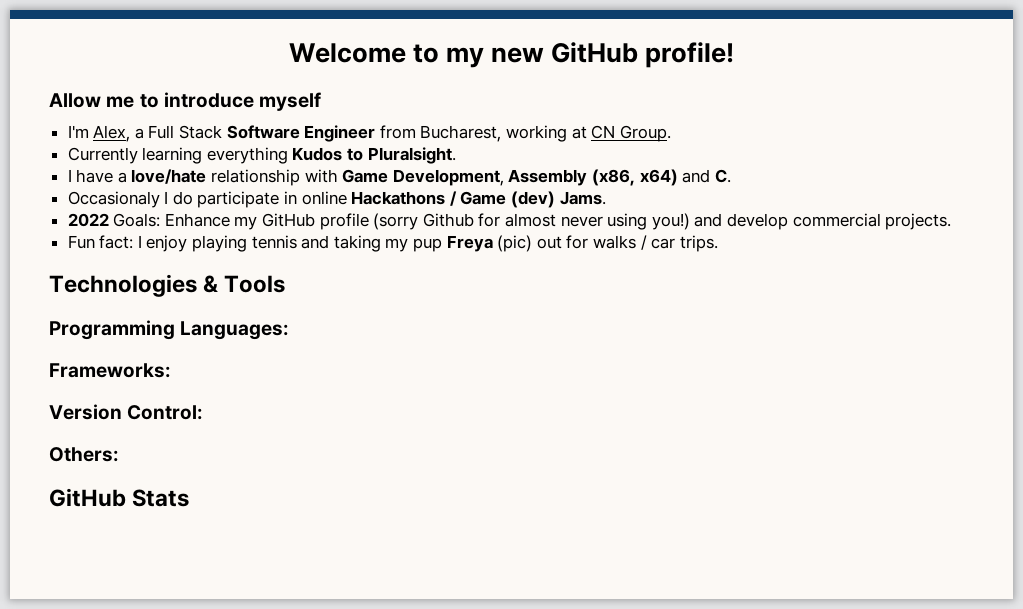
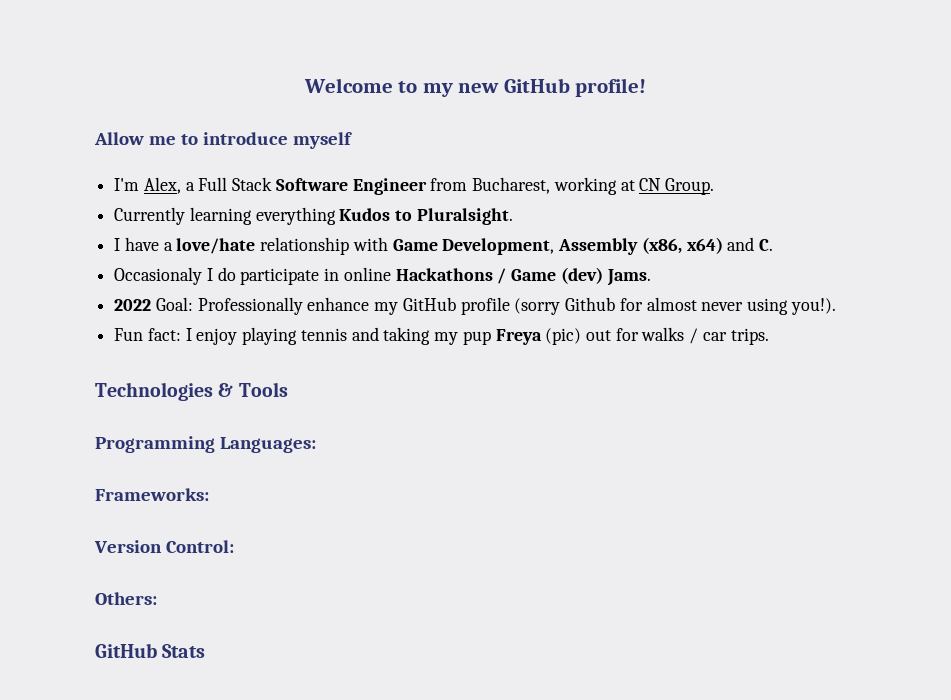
[113,213,230,227] Goals: Enhance -> [155,297,370,315] Goal: Professionally enhance
[651,213,952,230] you!) and develop commercial projects. -> [790,298,836,315] you!).

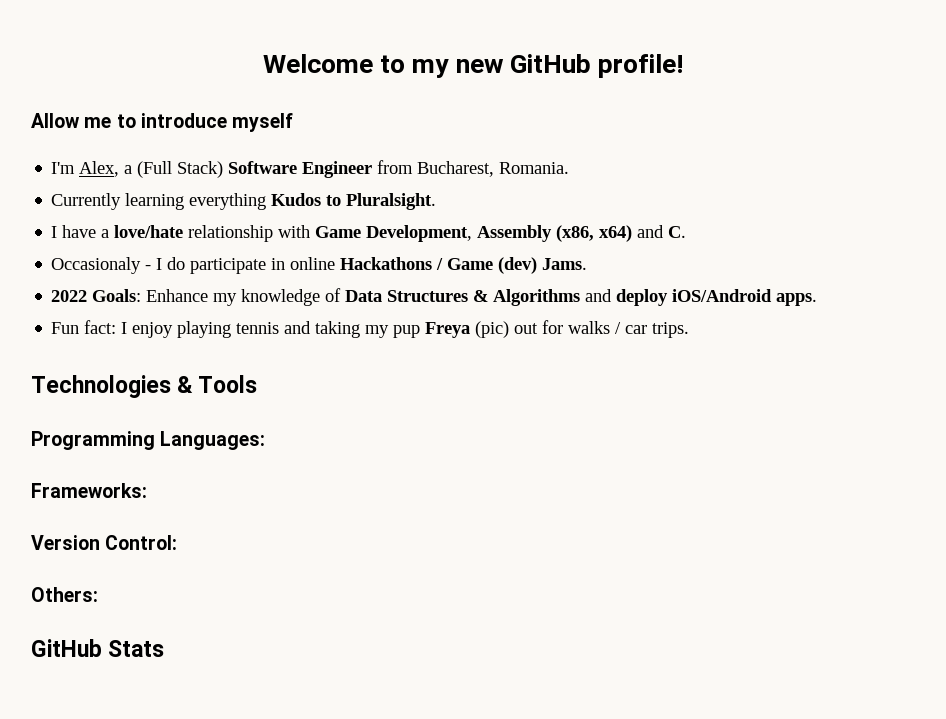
[198,177,273,191] Full Stack -> [137,161,224,178] (Full Stack)
[553,177,714,195] working at CN Group. -> [499,162,570,174] Romania.
(203, 276) none -> [145,265,152,270] -
[155,297,836,315] Goal: Professionally enhance my GitHub profile (sorry Github for almost never using you!). -> [92,288,818,306] Goals: Enhance my knowledge of Data Structures & Algorithms and deploy iOS/Android apps.

